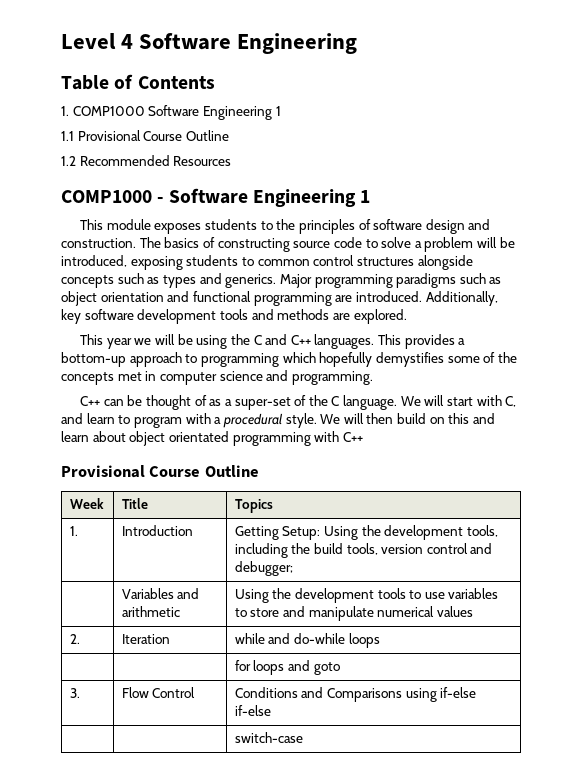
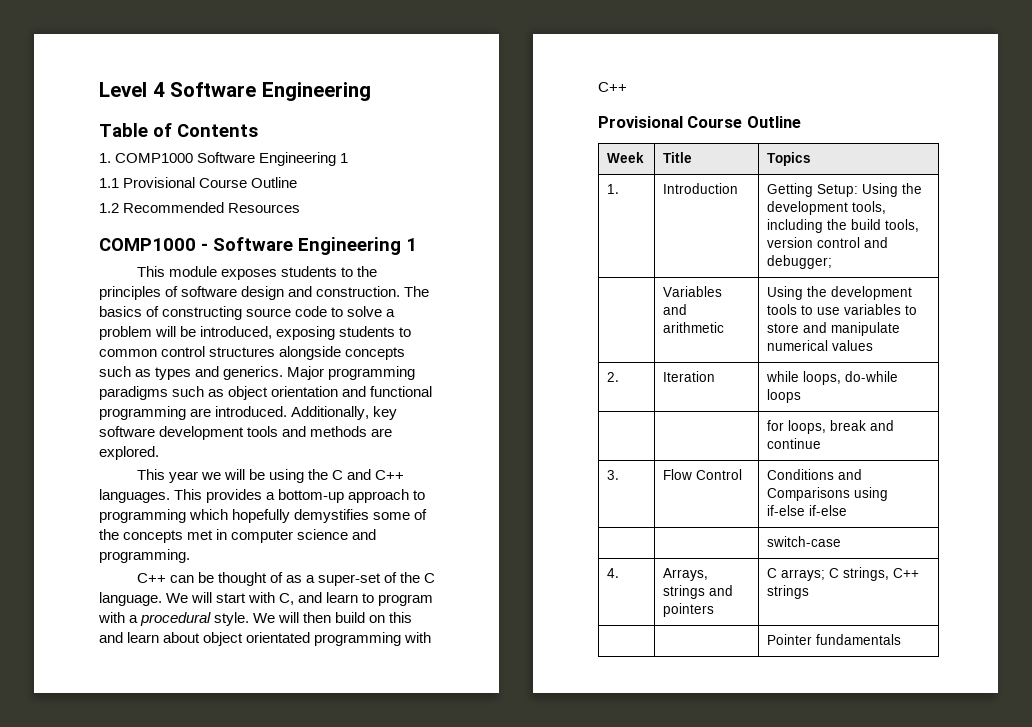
[268,633,291,644] and -> [803,371,842,385] loops,
[253,660,340,675] loops and goto -> [788,420,895,434] [767,438,822,449] loops, break and continue
(303, 737) none -> [607,568,620,578] [663,568,709,581] [663,585,734,599] [663,603,715,617] [767,567,920,581] [767,585,810,599] [767,634,902,645] // 4. | Arrays, strings and pointers | C arrays; C strings, C++ strings // | | Pointer fundamentals

